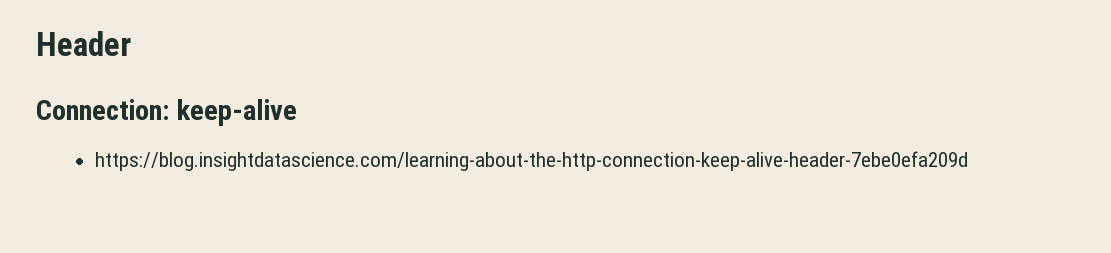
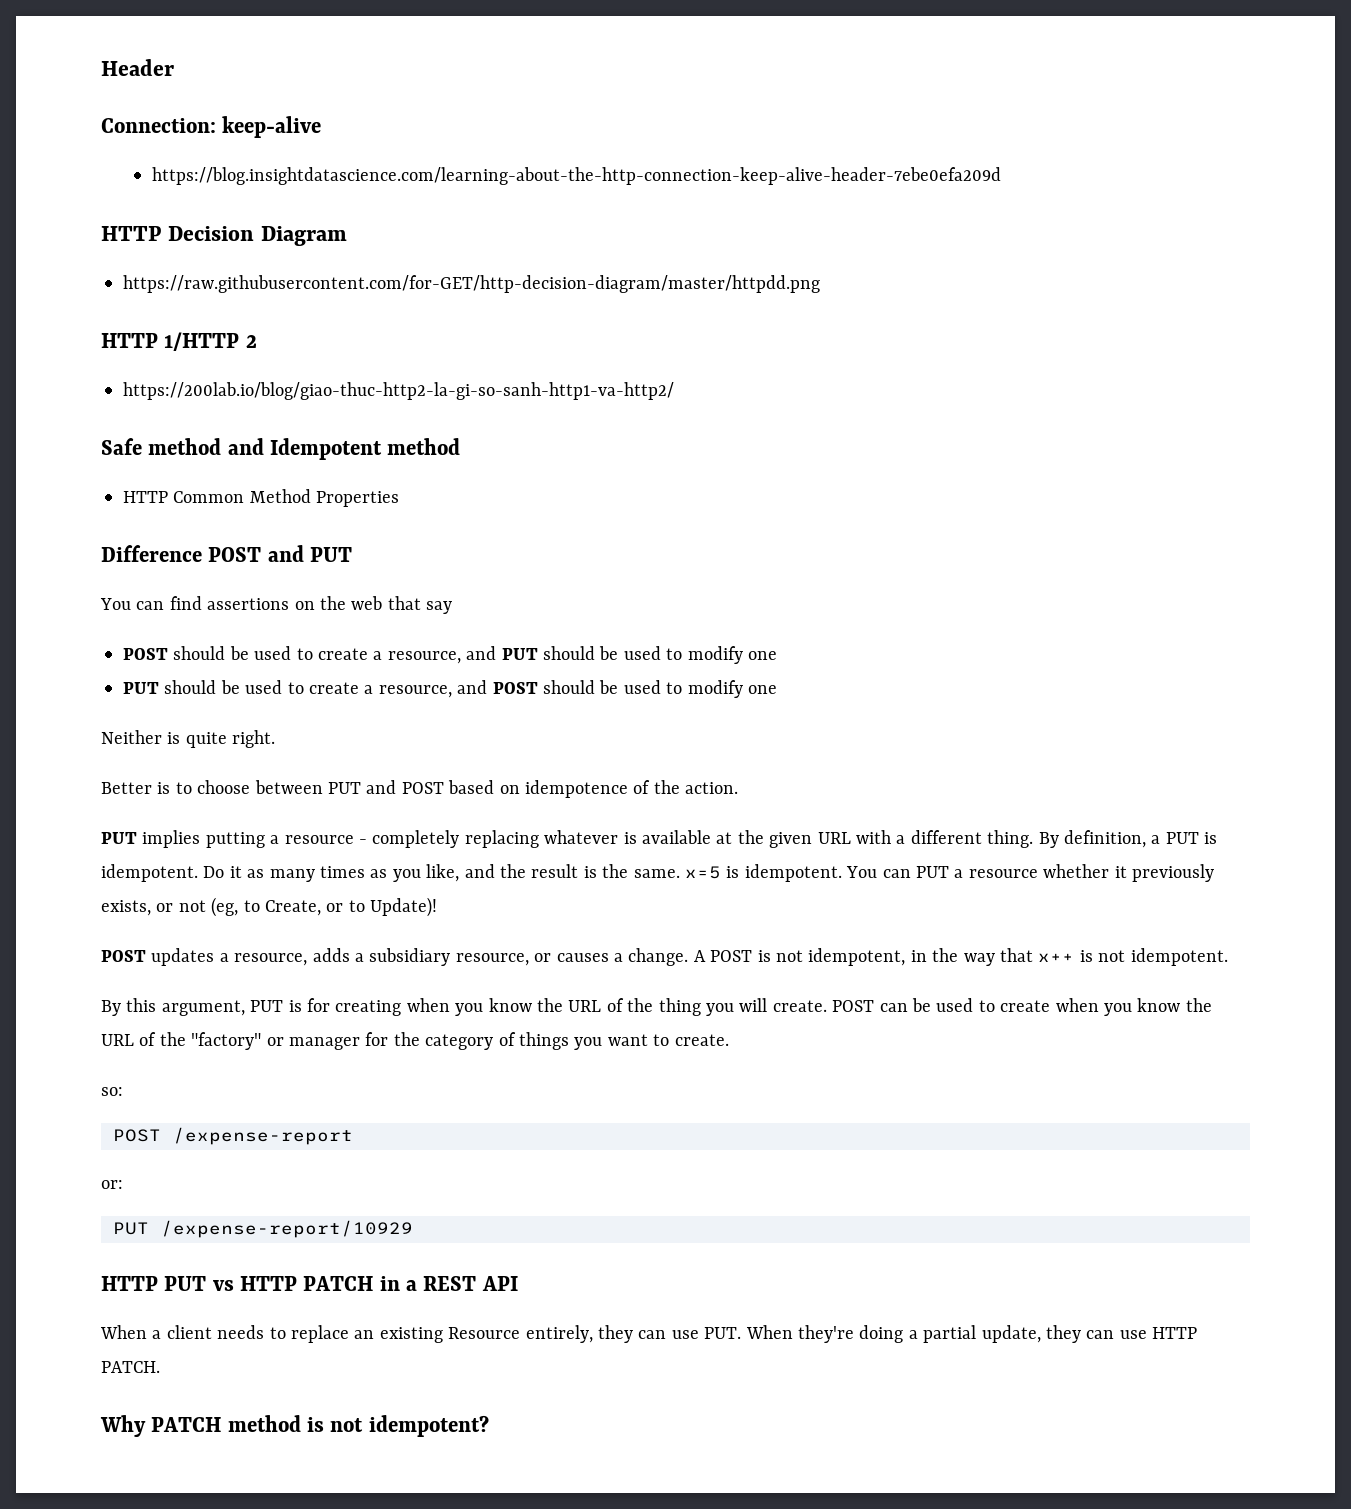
(968, 161) none -> [101,226,347,246] [123,275,820,293] [101,332,257,351] [123,382,674,400] [101,438,461,460] [123,489,400,507] [101,545,353,562] [100,596,453,614] [123,646,777,664] [123,680,777,698] [101,730,276,748] [101,780,739,798] [101,830,1218,848] [101,864,1214,882] [101,897,438,917] [101,948,1228,966] [101,998,1212,1016] [101,1032,729,1050] [101,1087,123,1096] [113,1127,353,1145] [101,1180,123,1189] [113,1220,413,1238] [101,1276,518,1291] [100,1325,1198,1343] [101,1361,160,1373] [100,1415,489,1437] // HTTP Decision Diagram // https://raw.githubusercontent.com/for-GET/http-decision-diagram/master/httpdd.png // HTTP 1/HTTP 2 // https://200lab.io/blog/giao-thuc-http2-la-gi-so-sanh-http1-va-http2/ // Safe method and Idempotent method // HTTP Common Method Properties // Difference POST and PUT // You can find assertions on the web that say // POST should be used to create a resource, and PUT should be used to modify one // PUT should be used to create a resource, and POST should be used to modify one // Neither is quite right. // Better is to choose between PUT and POST based on idempotence of the action. // PUT implies putting a resource - completely replacing whatever is available at the given URL with a different thing. By definition, a PUT is idempotent. Do it as many times as you like, and the result is the same. x=5 is idempotent. You can PUT a resource whether it previously exists, or not (eg, to Create, or to Update)! // POST updates a resource, adds a subsidiary resource, or causes a change. A POST is not idempotent, in the way that x++ is not idempotent. // By this argument, PUT is for creating when you know the URL of the thing you will create. POST can be used to create when you know the URL of the "factory" or manager for the category of things you want to create. // so: // POST /expense-report // or: // PUT /expense-report/10929 // HTTP PUT vs HTTP PATCH in a REST API // When a client needs to replace an existing Resource entirely, they can use PUT. When they're doing a partial update, they can use HTTP PATCH. // Why PATCH method is not idempotent?

